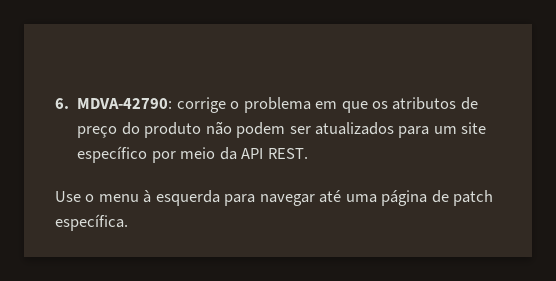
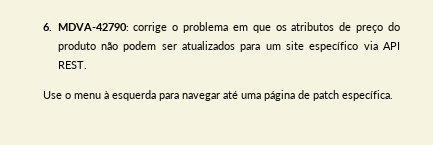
[151,147,237,163] por meio da -> [363,41,378,50] via

